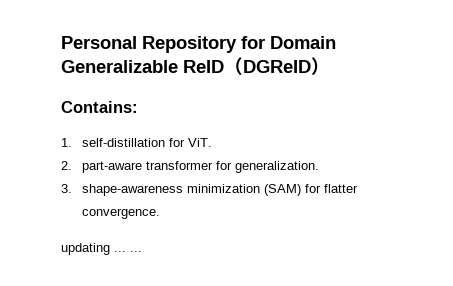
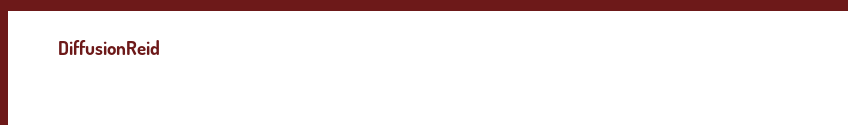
[61,36,336,53] [61,57,330,75] [61,101,138,113] [61,138,212,147] [61,161,319,173] [61,184,358,196] [81,208,160,219] [61,243,142,255] Personal Repository for Domain Generalizable ReID（DGReID） // Contains: // 1. self-distillation for ViT. // 2. part-aware transformer for generalization. // 3. shape-awareness minimization (SAM) for flatter convergence. // updating ... ... -> [58,40,160,55] DiffusionReid

